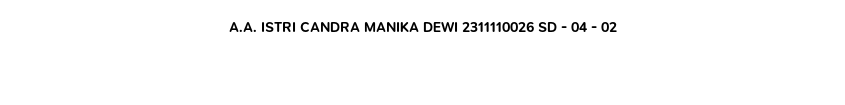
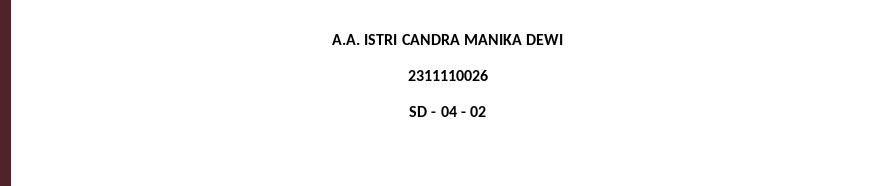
(458, 26) none -> (564, 39) //
(534, 26) none -> (488, 75) //

